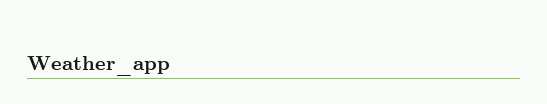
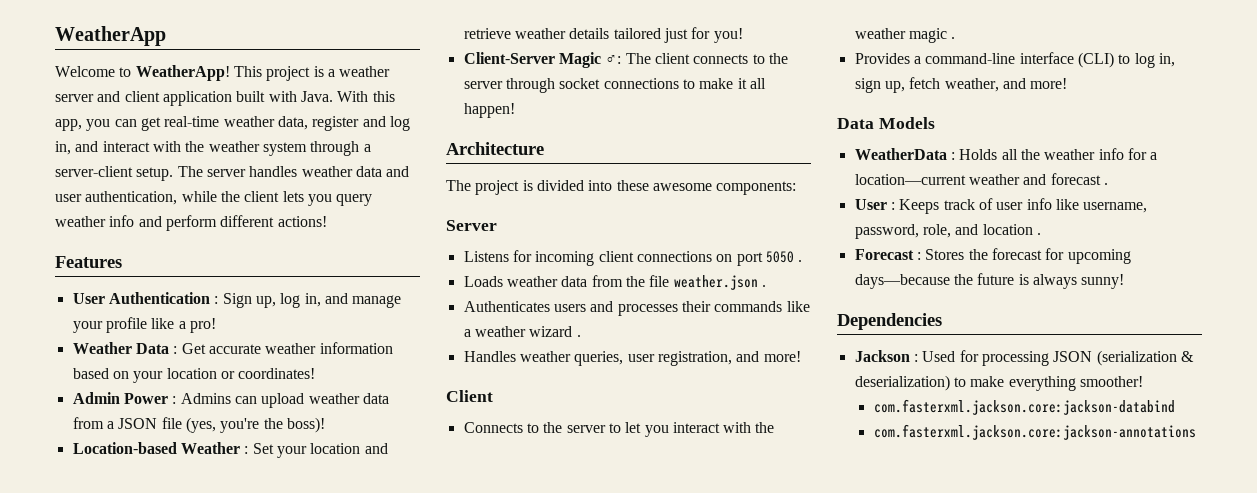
[27,56,170,76] Weather_app -> [55,26,166,46] [55,65,391,81] [55,91,395,106] [55,116,410,131] [55,141,371,156] [55,166,410,181] [55,191,373,206] [55,215,327,231] [55,256,122,268] [72,292,402,308] [72,317,216,333] [72,342,393,354] [72,368,316,383] [72,392,389,408] [72,417,325,433] [72,442,388,458] [463,27,743,43] [463,52,788,68] [463,78,766,93] [463,103,515,118] [446,142,544,155] [446,180,797,195] [446,220,497,231] [463,250,803,266] [463,275,766,290] [463,301,810,316] [463,326,581,337] [463,351,801,366] [446,390,493,402] [463,422,775,437] [854,28,956,43] [854,52,1175,68] [854,77,1068,93] [837,117,935,129] [854,148,1158,160] [854,173,1108,185] [854,198,1148,214] [854,224,1041,239] [854,248,1131,264] [854,273,1125,289] [837,313,942,330] [854,350,1194,366] [854,375,1143,391] [873,399,1175,415] [873,424,1196,440] WeatherApp // Welcome to WeatherApp! This project is a weather server and client application built with Java. With this app, you can get real-time weather data, register and log in, and interact with the weather system through a server-client setup. The server handles weather data and user authentication, while the client lets you query weather info and perform different actions! // Features // User Authentication : Sign up, log in, and manage your profile like a pro! // Weather Data : Get accurate weather information based on your location or coordinates! // Admin Power : Admins can upload weather data from a JSON file (yes, you're the boss)! // Location-based Weather : Set your location and retrieve weather details tailored just for you! // Client-Server Magic ♂: The client connects to the server through socket connections to make it all happen! // Architecture // The project is divided into these awesome components: // Server // Listens for incoming client connections on port 5050 . // Loads weather data from the file weather.json . // Authenticates users and processes their commands like a weather wizard . // Handles weather queries, user registration, and more! // Client // Connects to the server to let you interact with the weather magic . // Provides a command-line interface (CLI) to log in, sign up, fetch weather, and more! // Data Models // WeatherData : Holds all the weather info for a location—current weather and forecast . // User : Keeps track of user info like username, password, role, and location . // Forecast : Stores the forecast for upcoming days—because the future is always sunny! // Dependencies // Jackson : Used for processing JSON (serialization & deserialization) to make everything smoother! // com.fasterxml.jackson.core:jackson-databind // com.fasterxml.jackson.core:jackson-annotations

